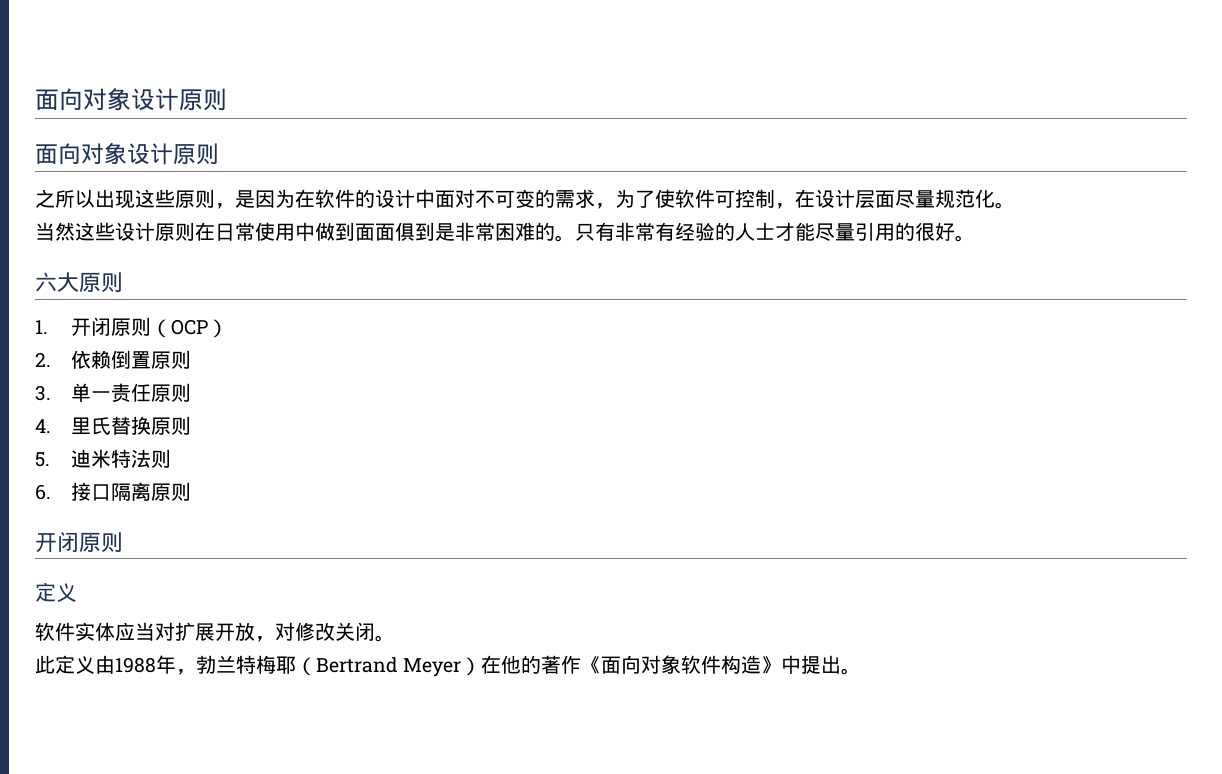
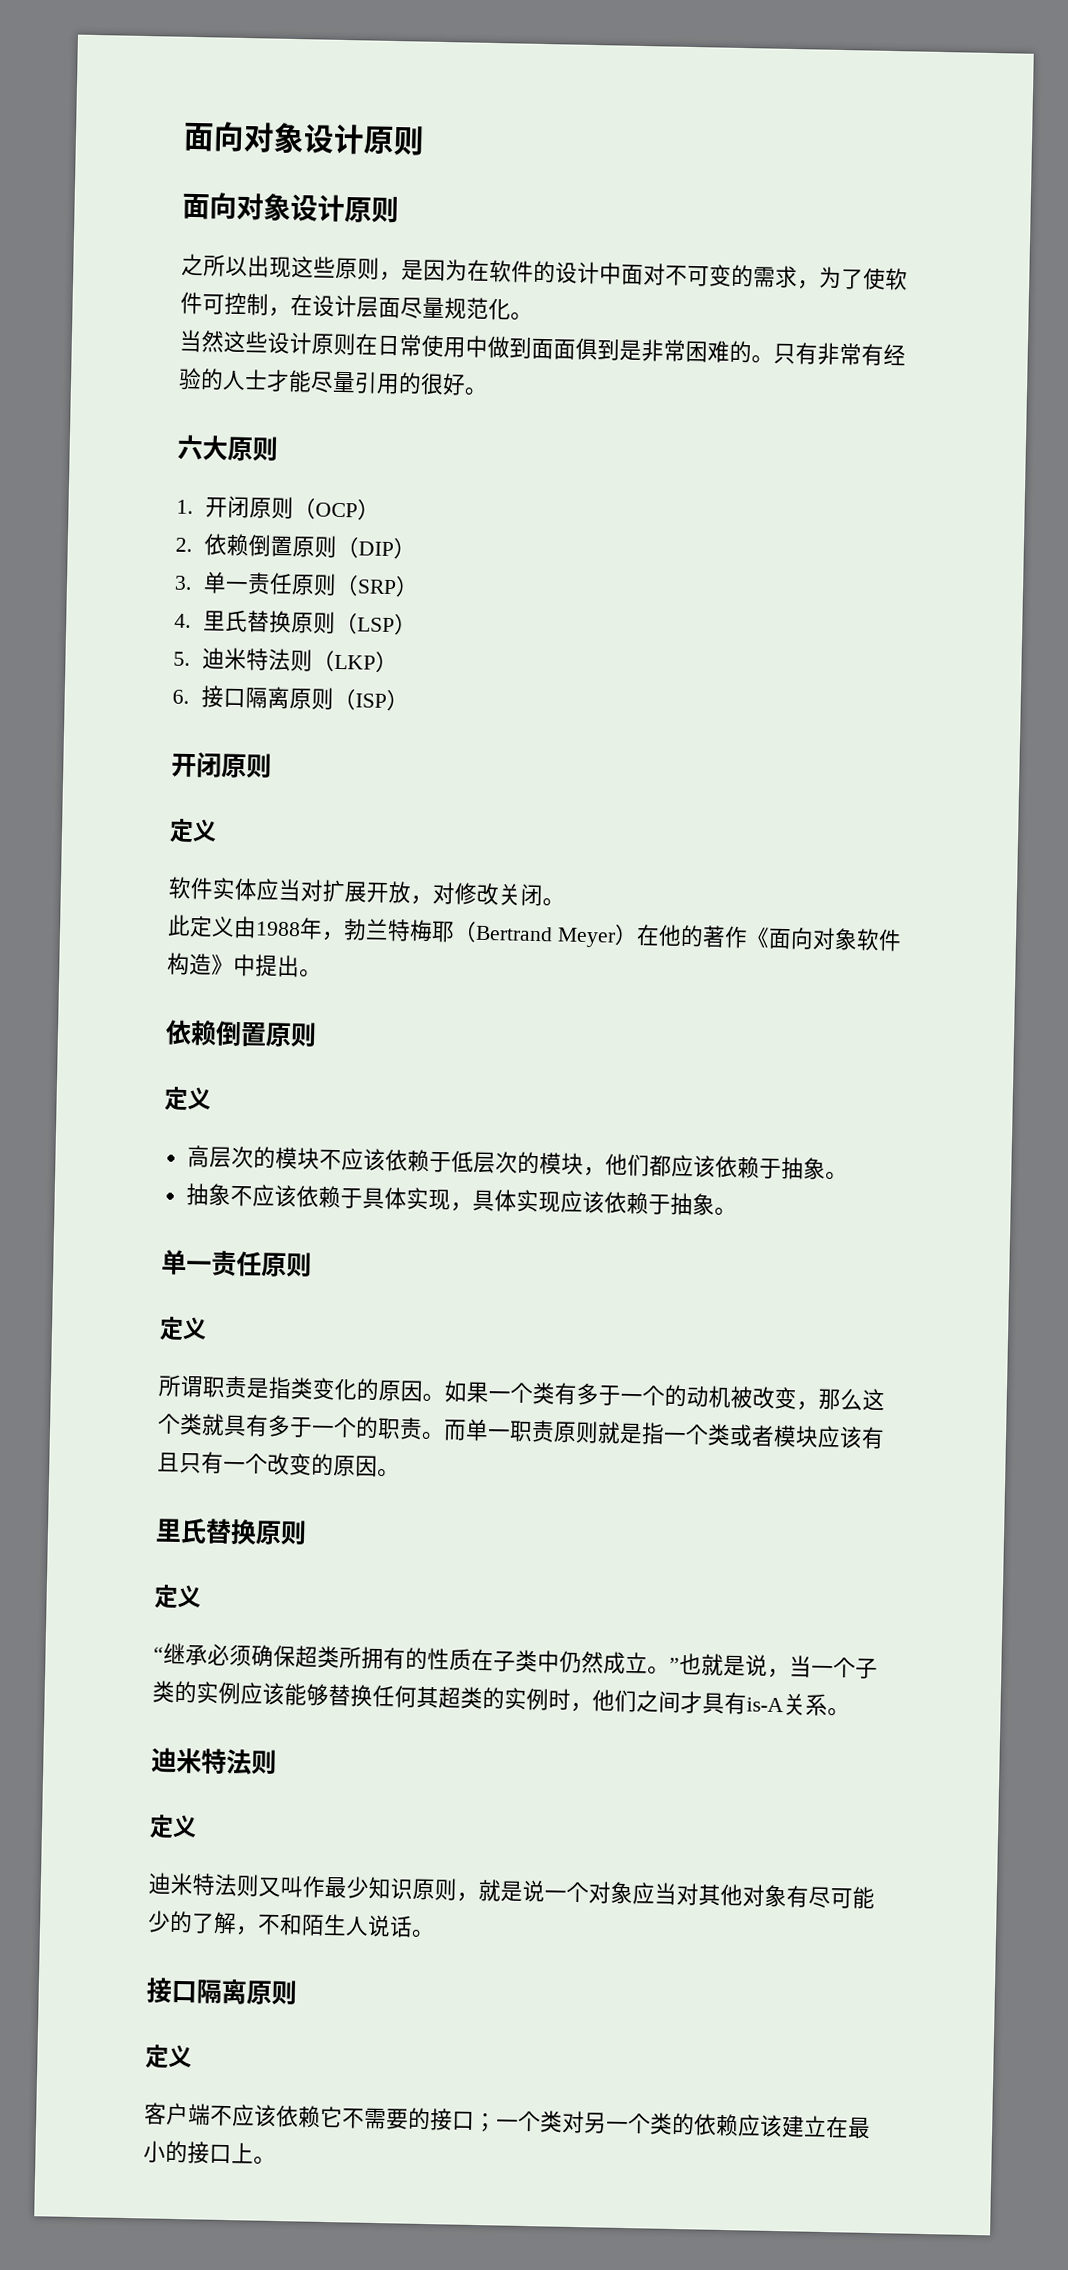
(192, 359) none -> [336,536,417,560] （DIP）
(192, 392) none -> [335,574,420,598] （SRP）
(192, 425) none -> [335,612,418,636] （LSP）
(172, 458) none -> [312,650,399,674] （LKP）
(192, 491) none -> [333,688,410,712] （ISP）
(862, 671) none -> [165,1019,317,1048] [164,1086,211,1112] [186,1145,848,1181] [185,1183,737,1217] [161,1249,312,1278] [159,1316,207,1341] [158,1374,885,1412] [157,1412,885,1450] [157,1451,400,1478] [155,1517,307,1546] [154,1584,201,1609] [153,1642,878,1679] [152,1680,850,1717] [151,1747,277,1775] [149,1814,197,1839] [148,1872,875,1909] [147,1910,435,1939] [146,1977,297,2006] [145,2044,192,2069] [144,2102,871,2139] [143,2140,276,2166] // 依赖倒置原则 // 定义 // 高层次的模块不应该依赖于低层次的模块，他们都应该依赖于抽象。 // 抽象不应该依赖于具体实现，具体实现应该依赖于抽象。 // 单一责任原则 // 定义 // 所谓职责是指类变化的原因。如果一个类有多于一个的动机被改变，那么这个类就具有多于一个的职责。而单一职责原则就是指一个类或者模块应该有且只有一个改变的原因。 // 里氏替换原则 // 定义 // “继承必须确保超类所拥有的性质在子类中仍然成立。”也就是说，当一个子类的实例应该能够替换任何其超类的实例时，他们之间才具有is-A关系。 // 迪米特法则 // 定义 // 迪米特法则又叫作最少知识原则，就是说一个对象应当对其他对象有尽可能少的了解，不和陌生人说话。 // 接口隔离原则 // 定义 // 客户端不应该依赖它不需要的接口；一个类对另一个类的依赖应该建立在最小的接口上。

